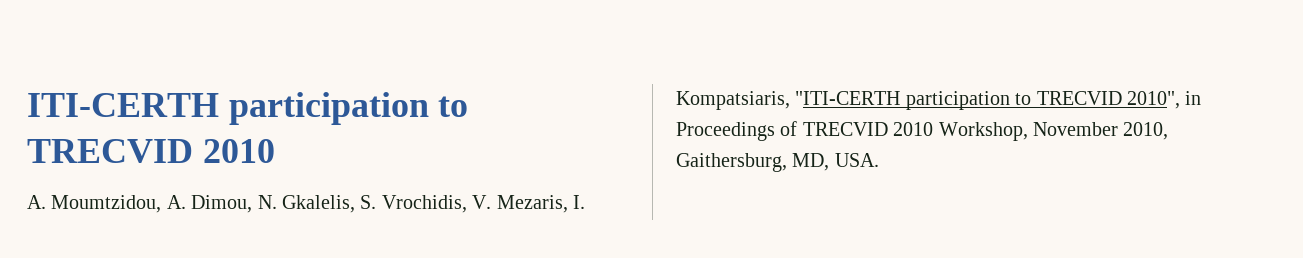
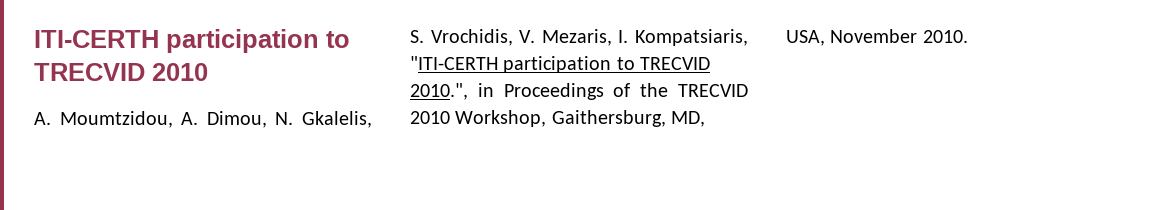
[1127,91,1180,109] 2010", -> [410,83,468,100] 2010.",
(798, 128) none -> [640,83,669,97] the
[1033,122,1169,140] [676,153,879,172] November 2010, Gaithersburg, MD, USA. -> [551,110,706,127] [786,29,968,46] Gaithersburg, MD, USA, November 2010.

